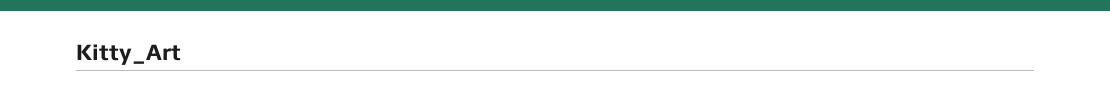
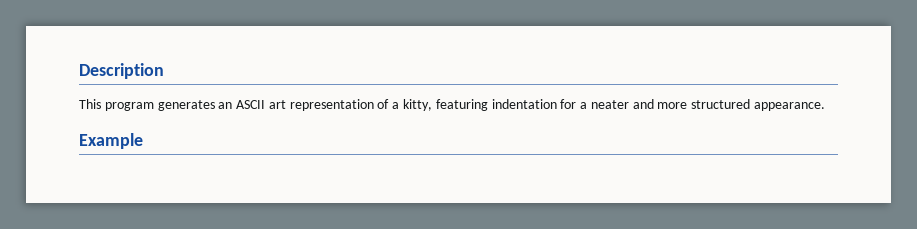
[76,44,181,65] Kitty_Art -> [79,63,164,79] [79,99,826,111] [79,133,143,149] Description // This program generates an ASCII art representation of a kitty, featuring indentation for a neater and more structured appearance. // Example

